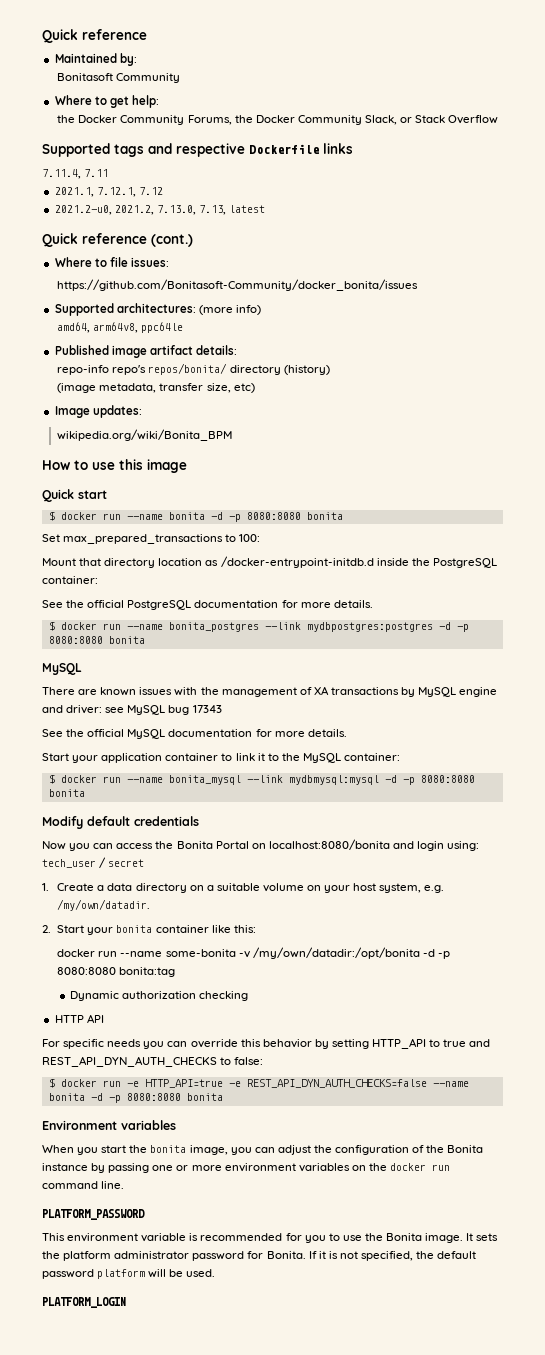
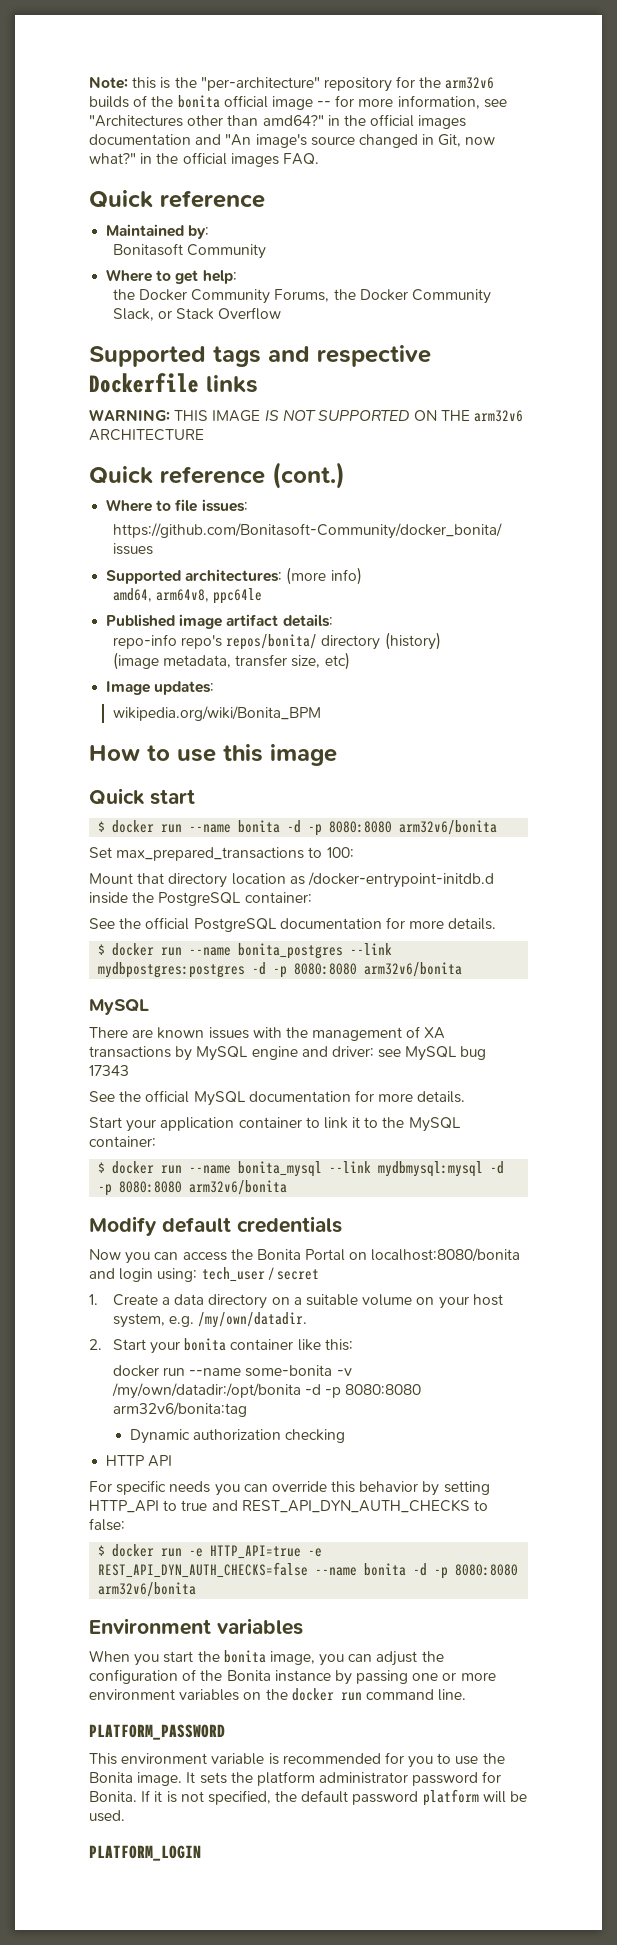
(42, 36) none -> [89,76,495,92] [89,95,507,110] [89,114,467,129] [89,134,496,148] [89,152,319,167] Note: this is the "per-architecture" repository for the arm32v6 builds of the bonita official image -- for more information, see "Architectures other than amd64?" in the official images documentation and "An image's source changed in Git, now what?" in the official images FAQ. //
[42,169,109,179] [54,187,163,197] [54,205,266,215] 7.11.4, 7.11 // 2021.1, 7.12.1, 7.12 // 2021.2-u0, 2021.2, 7.13.0, 7.13, latest -> [89,409,524,422] [89,429,204,441] WARNING: THIS IMAGE IS NOT SUPPORTED ON THE arm32v6 ARCHITECTURE
[306,512,343,520] bonita -> [399,820,498,835] arm32v6/bonita
[108,636,145,644] bonita -> [364,962,463,977] arm32v6/bonita
[48,789,85,797] bonita -> [189,1180,288,1195] arm32v6/bonita
[119,967,176,977] bonita:tag -> [112,1402,247,1417] arm32v6/bonita:tag
[186,1093,223,1101] bonita -> [98,1582,197,1597] arm32v6/bonita

